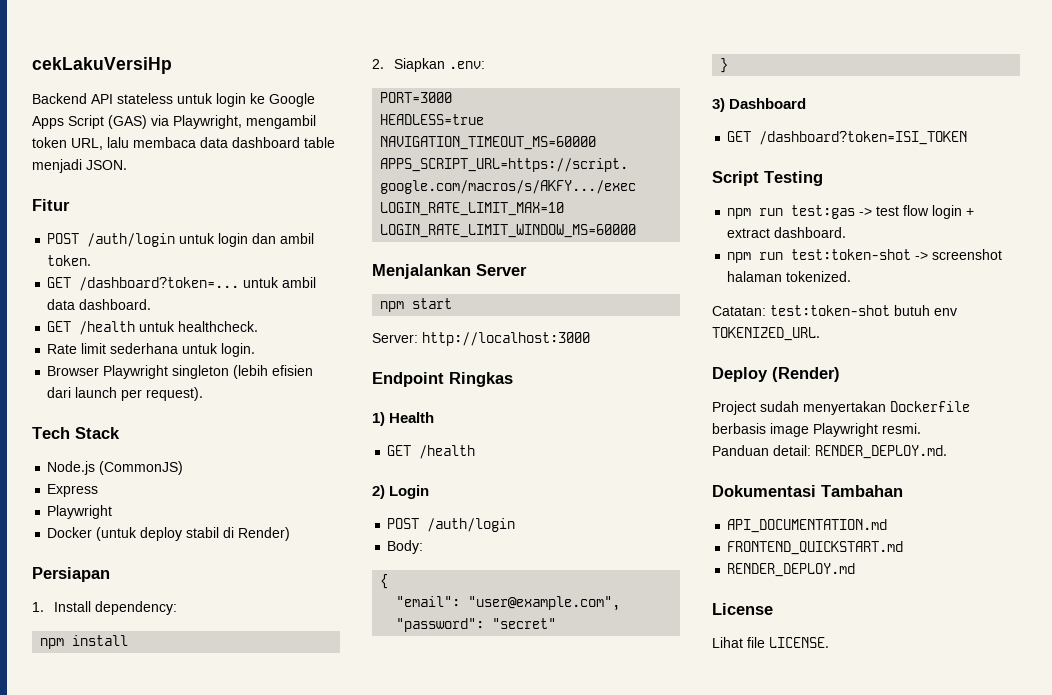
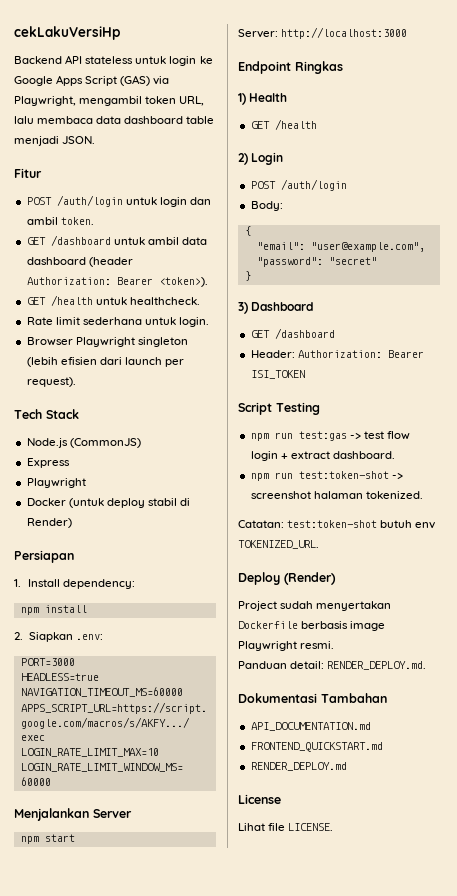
[79,277,240,291] /dashboard?token=... -> [50,235,111,246] /dashboard
[79,299,152,310] dashboard. -> [26,257,133,267] [26,277,208,287] dashboard (header Authorization: Bearer <token>).
[759,131,968,145] /dashboard?token=ISI_TOKEN -> [274,328,335,339] [250,350,424,358] [250,370,305,379] /dashboard // Header: Authorization: Bearer ISI_TOKEN

